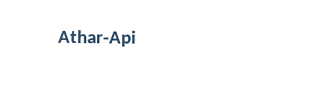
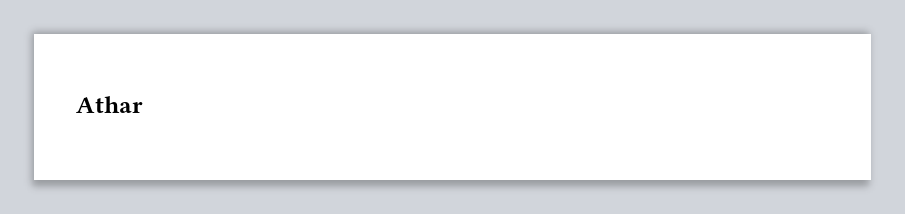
[57,29,137,47] Athar-Api -> [76,96,143,113] Athar

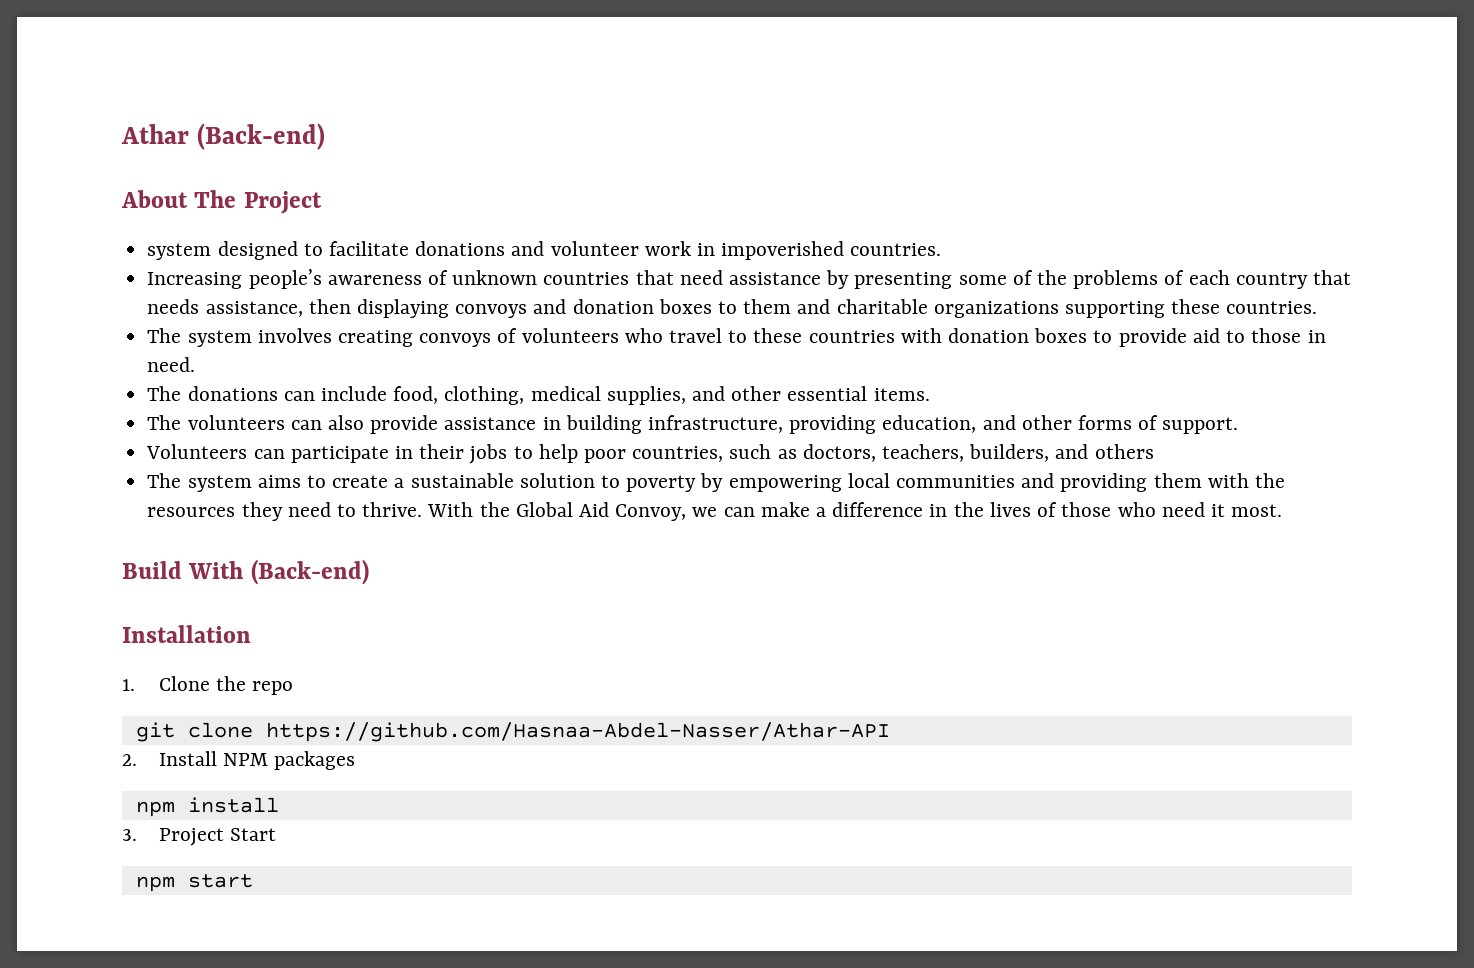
(143, 104) none -> [196,123,325,150] [121,190,322,214] [147,241,942,260] [147,269,1352,289] [147,299,1318,318] [147,328,1326,347] [147,357,196,372] [147,386,930,405] [147,415,1239,434] [146,444,1154,464] [147,473,1286,492] [147,502,1283,521] [122,559,369,585] [122,625,251,643] [122,676,293,695] [135,722,890,742] [122,751,355,770] [135,797,279,817] [122,828,276,846] [135,874,253,892] (Back-end) // About The Project // system designed to facilitate donations and volunteer work in impoverished countries. // Increasing people’s awareness of unknown countries that need assistance by presenting some of the problems of each country that needs assistance, then displaying convoys and donation boxes to them and charitable organizations supporting these countries. // The system involves creating convoys of volunteers who travel to these countries with donation boxes to provide aid to those in need. // The donations can include food, clothing, medical supplies, and other essential items. // The volunteers can also provide assistance in building infrastructure, providing education, and other forms of support. // Volunteers can participate in their jobs to help poor countries, such as doctors, teachers, builders, and others // The system aims to create a sustainable solution to poverty by empowering local communities and providing them with the resources they need to thrive. With the Global Aid Convoy, we can make a difference in the lives of those who need it most. // Build With (Back-end) // Installation // 1. Clone the repo // git clone https://github.com/Hasnaa-Abdel-Nasser/Athar-API // 2. Install NPM packages // npm install // 3. Project Start // npm start

